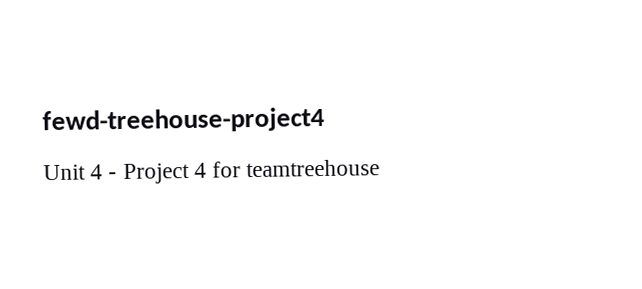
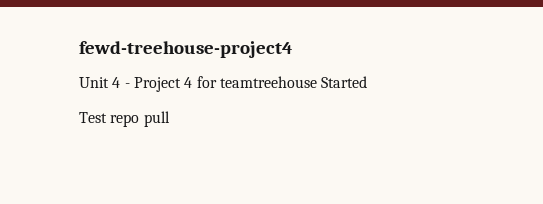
(381, 168) none -> [321,76,368,88] [79,111,170,127] Started // Test repo pull

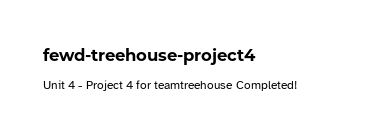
[321,76,368,88] [79,111,170,127] Started // Test repo pull -> [235,81,297,91] Completed!

